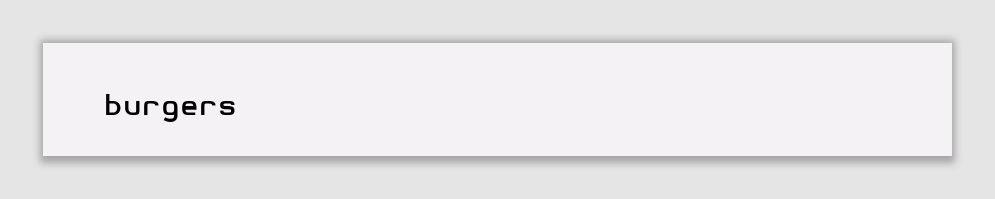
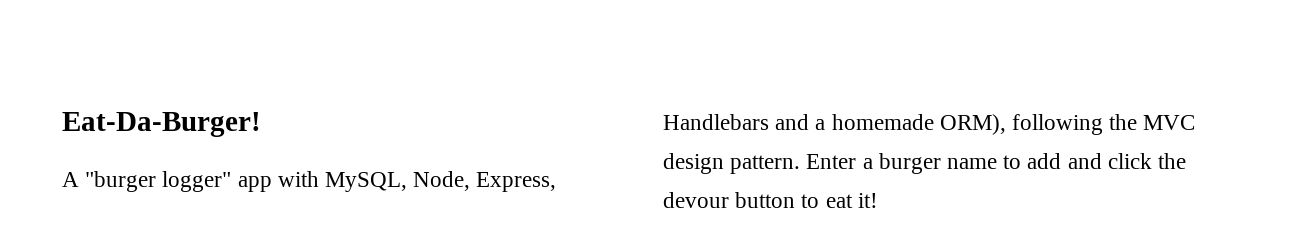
[104,94,237,122] burgers -> [62,112,261,137] [62,171,557,192] [663,114,1196,135] [663,153,1187,174] [663,192,878,208] Eat-Da-Burger! // A "burger logger" app with MySQL, Node, Express, Handlebars and a homemade ORM), following the MVC design pattern. Enter a burger name to add and click the devour button to eat it!

